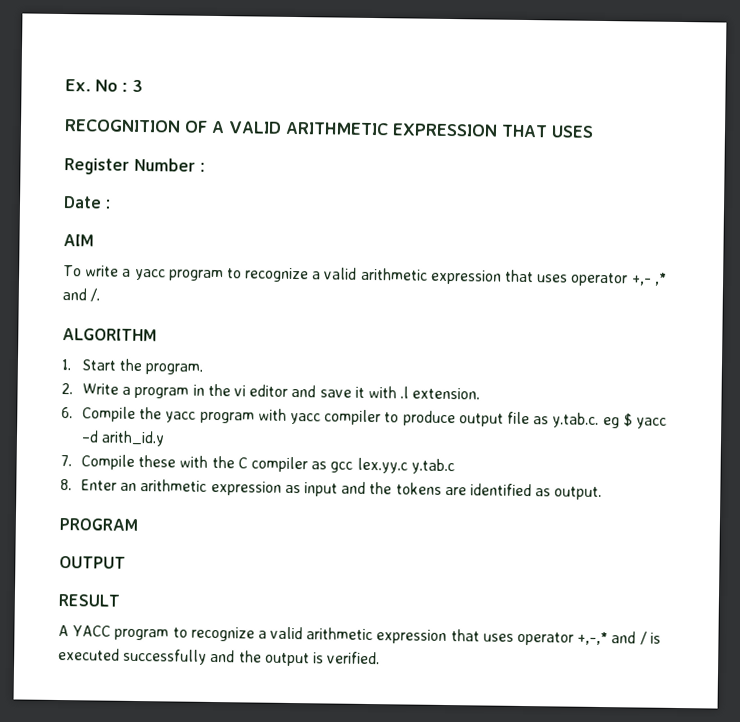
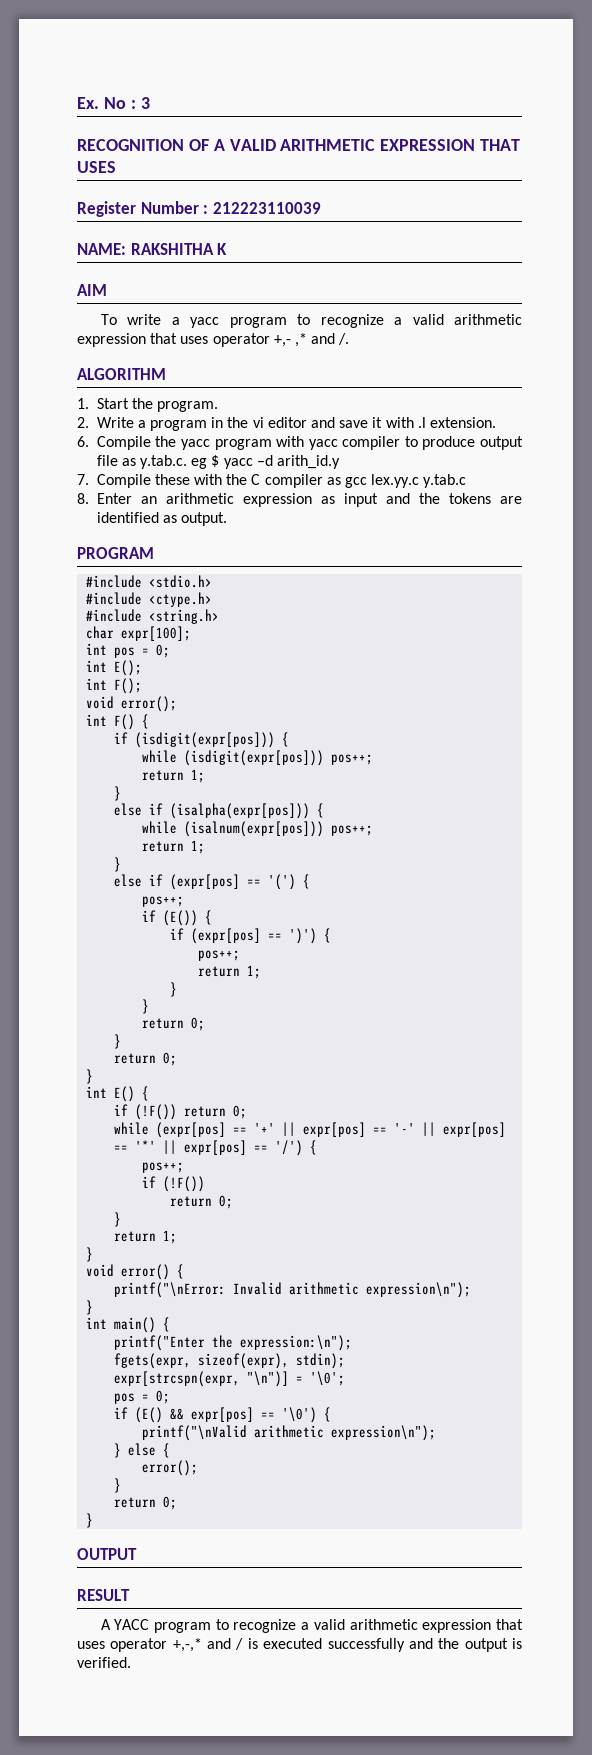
[63,196,111,209] // Date : -> [212,202,321,214] [77,243,228,255] 212223110039 // NAME: RAKSHITHA K
(138, 525) none -> [86,575,213,588] [86,592,213,607] [86,609,220,624] [86,626,192,641] [86,643,171,658] [86,660,143,676] [86,678,143,694] [86,696,178,712] [86,714,150,730] [114,732,290,748] [142,750,374,766] [142,769,206,783] [114,786,122,801] [114,803,325,819] [142,821,374,837] [142,840,206,854] [114,857,122,872] [114,874,311,890] [142,896,185,907] [142,910,213,926] [170,928,332,944] [198,950,241,961] [198,965,262,979] [170,982,178,997] [142,999,150,1014] [142,1017,206,1031] [114,1034,122,1049] [114,1052,178,1066] [86,1069,94,1084] [86,1086,150,1102] [114,1104,248,1120] [114,1122,507,1138] [114,1140,318,1156] [142,1162,185,1173] [142,1176,206,1192] [170,1195,234,1209] [114,1212,122,1227] [114,1230,178,1244] [86,1247,94,1262] [86,1264,185,1280] [114,1282,472,1298] [86,1300,94,1315] [86,1317,171,1333] [114,1335,353,1351] [114,1353,346,1369] [114,1371,346,1387] [114,1390,171,1404] [114,1407,332,1423] [142,1425,437,1441] [114,1443,171,1458] [142,1460,199,1476] [114,1478,122,1493] [114,1496,178,1510] [86,1513,94,1528] // #include <stdio.h> // #include <ctype.h> // #include <string.h> // char expr[100]; // int pos = 0; // int E(); // int F(); // void error(); // int F() { // if (isdigit(expr[pos])) { // while (isdigit(expr[pos])) pos++; // return 1; // } // else if (isalpha(expr[pos])) { // while (isalnum(expr[pos])) pos++; // return 1; // } // else if (expr[pos] == '(') { // pos++; // if (E()) { // if (expr[pos] == ')') { // pos++; // return 1; // } // } // return 0; // } // return 0; // } // int E() { // if (!F()) return 0; // while (expr[pos] == '+' || expr[pos] == '-' || expr[pos] == '*' || expr[pos] == '/') { // pos++; // if (!F()) // return 0; // } // return 1; // } // void error() { // printf("\nError: Invalid arithmetic expression\n"); // } // int main() { // printf("Enter the expression:\n"); // fgets(expr, sizeof(expr), stdin); // expr[strcspn(expr, "\n")] = '\0'; // pos = 0; // if (E() && expr[pos] == '\0') { // printf("\nValid arithmetic expression\n"); // } else { // error(); // } // return 0; // }

